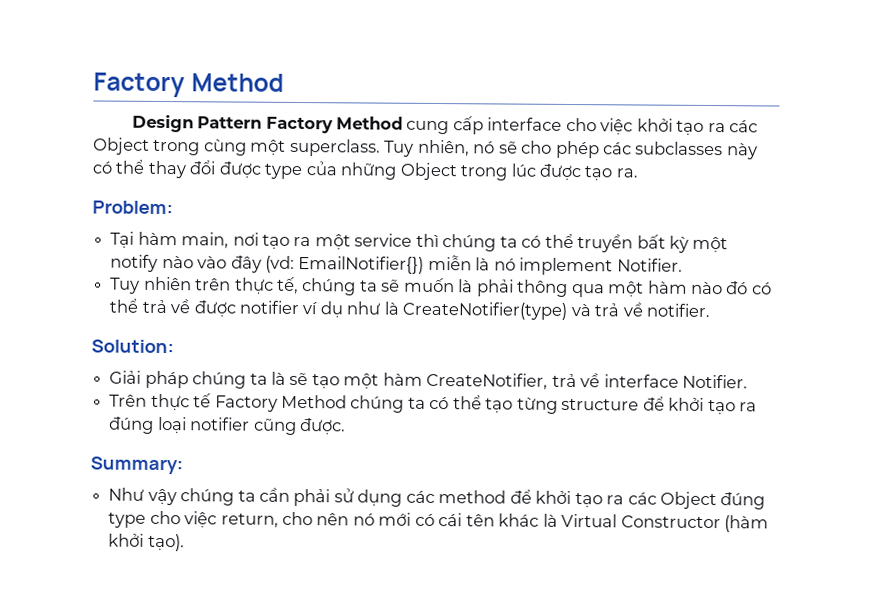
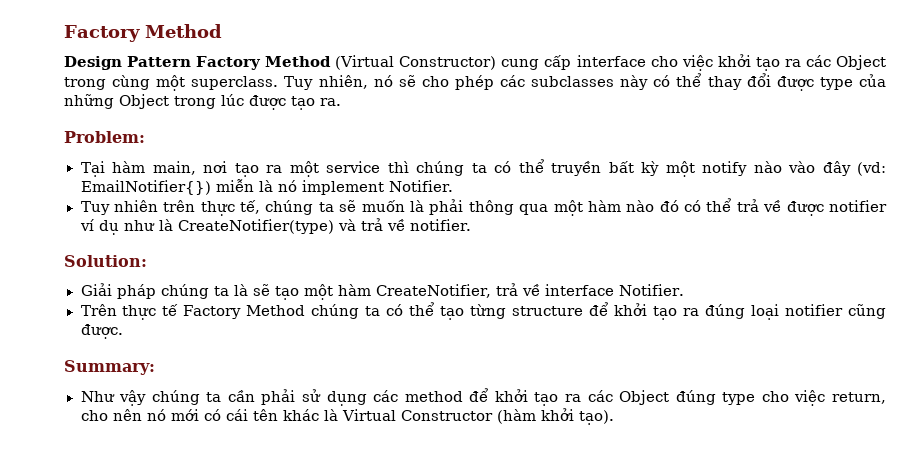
(403, 123) none -> [335,55,497,70] (Virtual Constructor)

